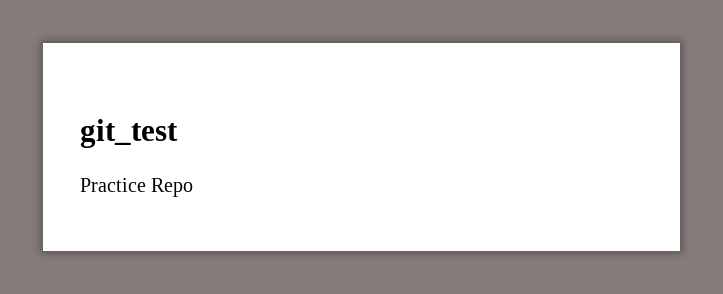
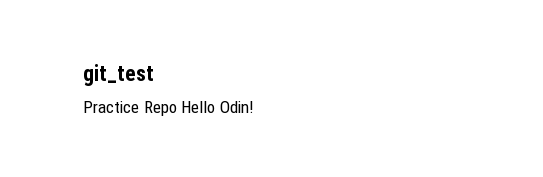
(194, 187) none -> [181,101,254,113] Hello Odin!

